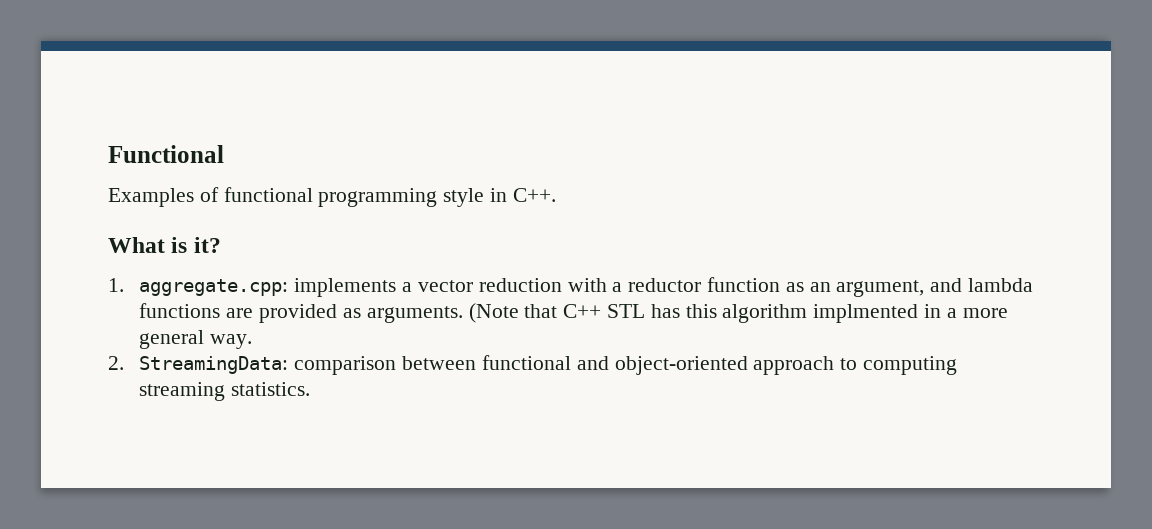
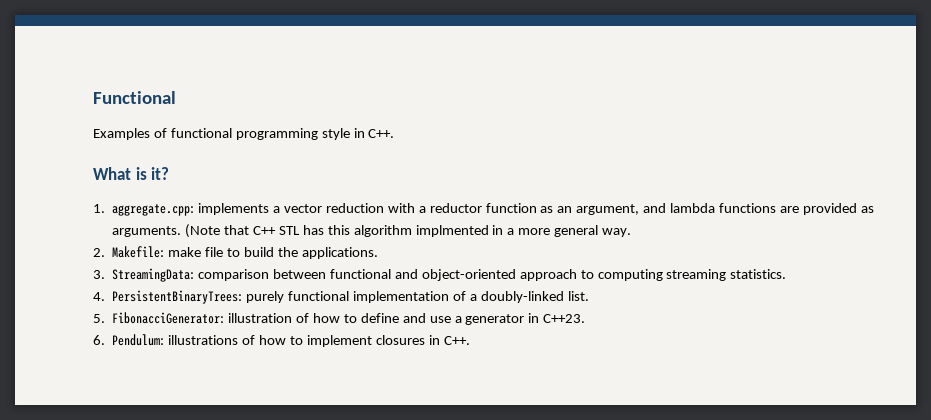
(124, 363) none -> [112,246,378,259] [93,270,105,279] Makefile: make file to build the applications. // 3.
(311, 389) none -> [93,290,589,304] [93,312,586,325] [93,334,470,347] // 4. PersistentBinaryTrees: purely functional implementation of a doubly-linked list. // 5. FibonacciGenerator: illustration of how to define and use a generator in C++23. // 6. Pendulum: illustrations of how to implement closures in C++.

